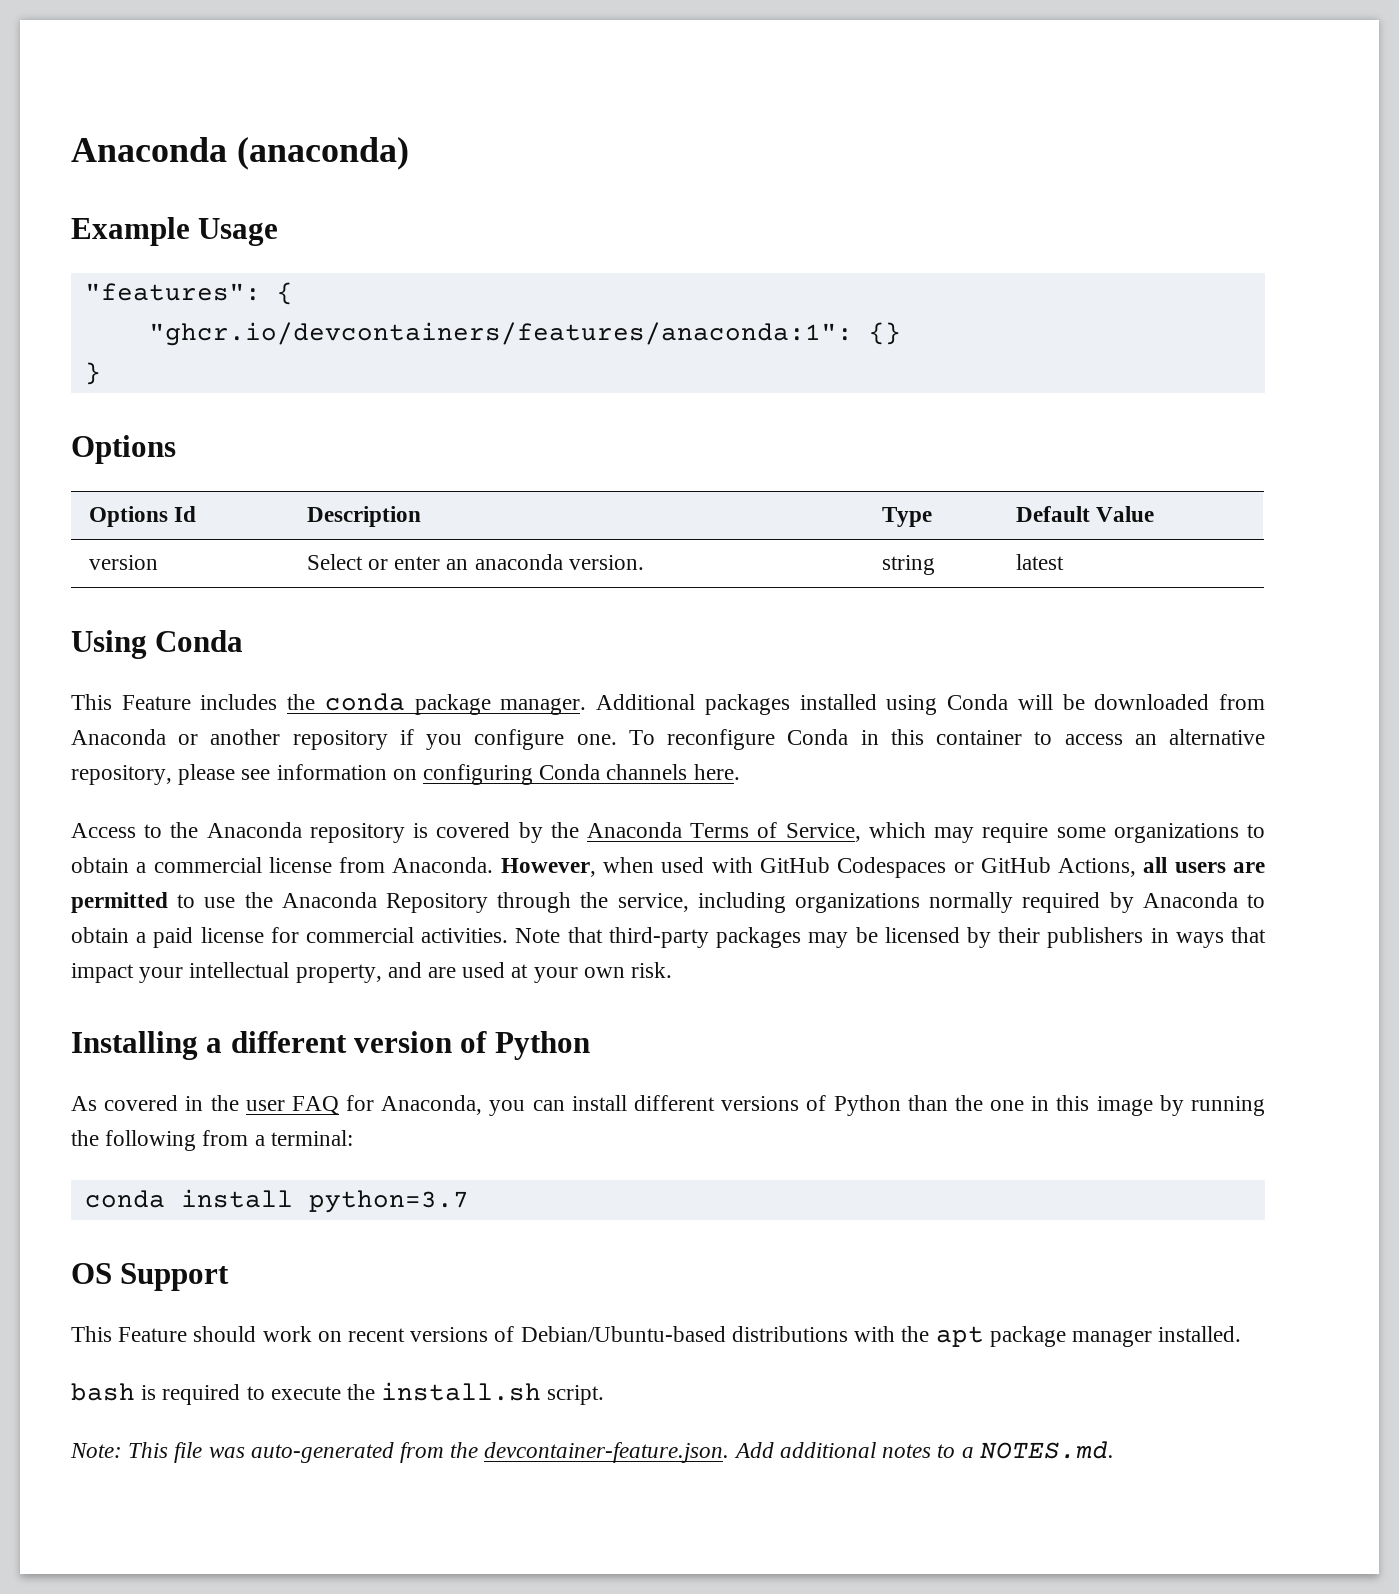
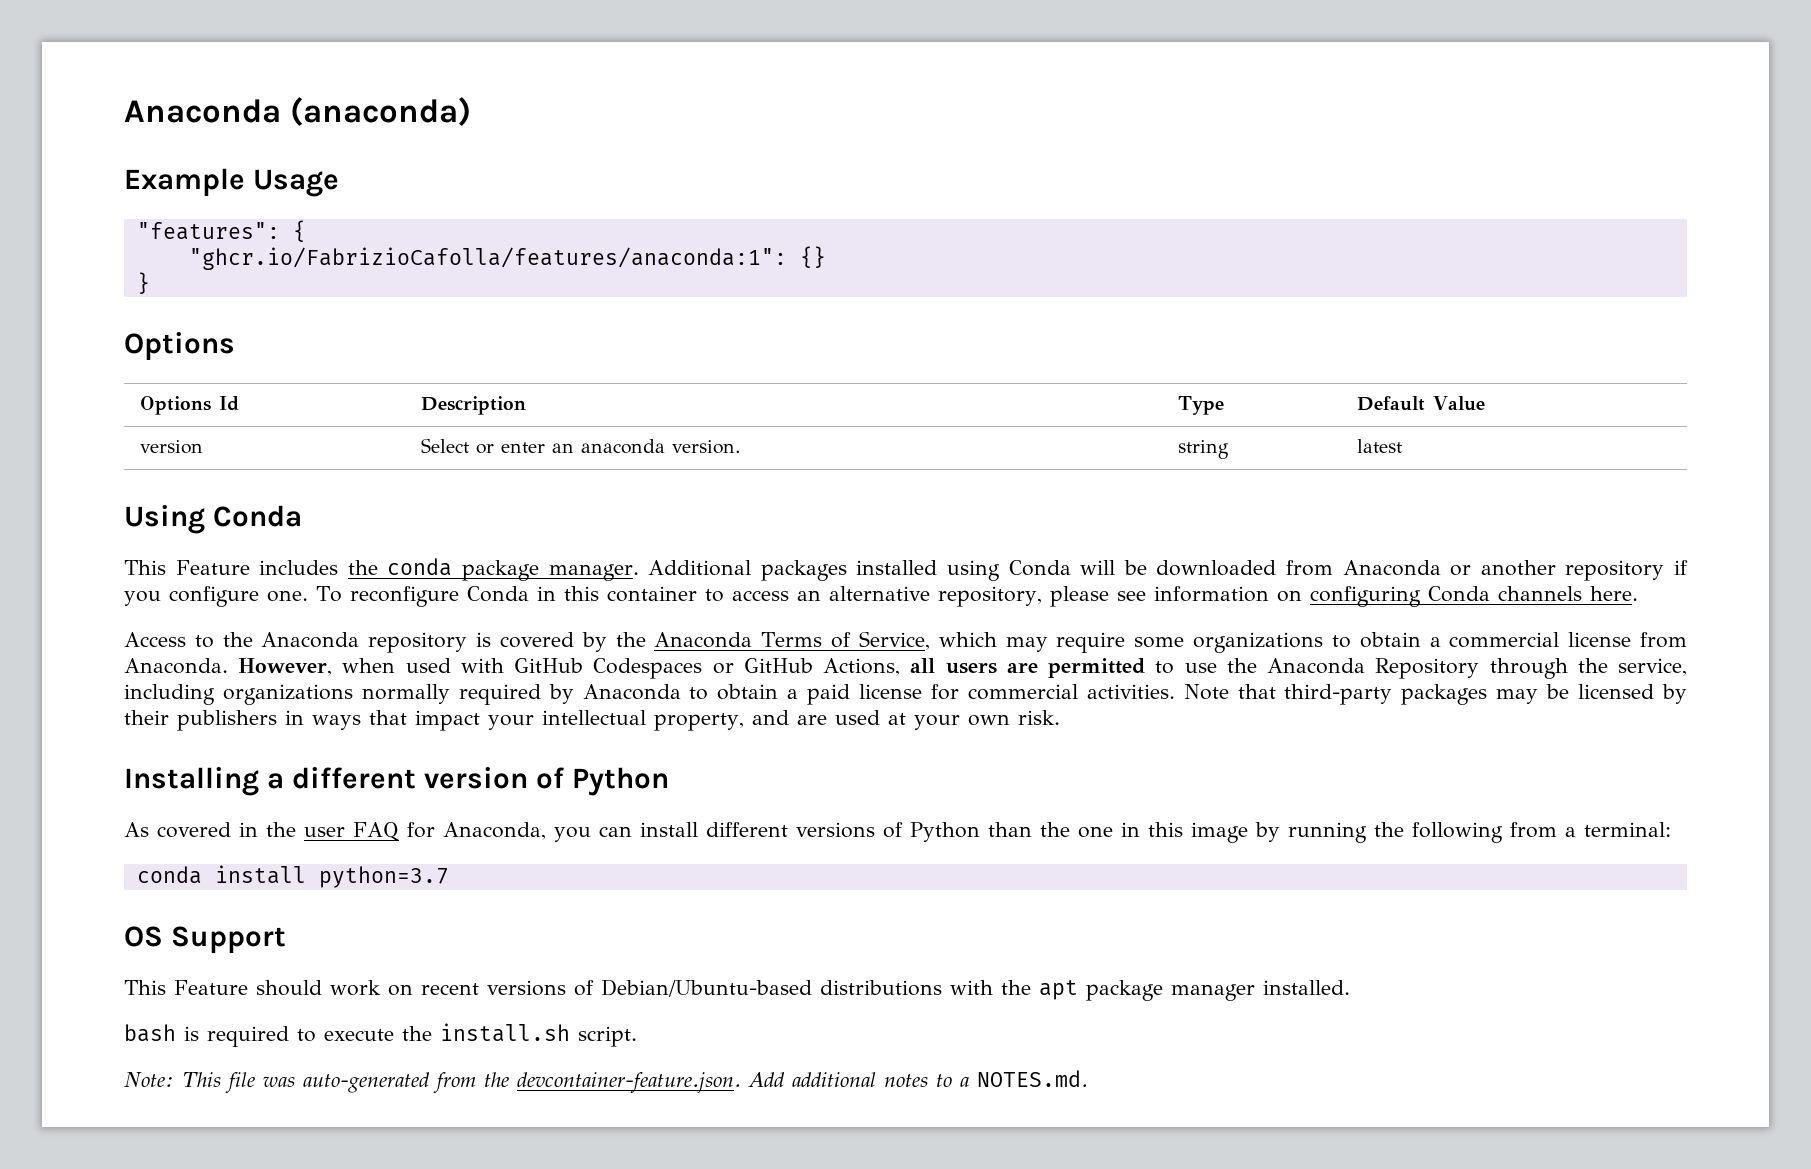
[148,322,853,346] "ghcr.io/devcontainers/features/anaconda:1": -> [188,247,787,270] "ghcr.io/FabrizioCafolla/features/anaconda:1":

